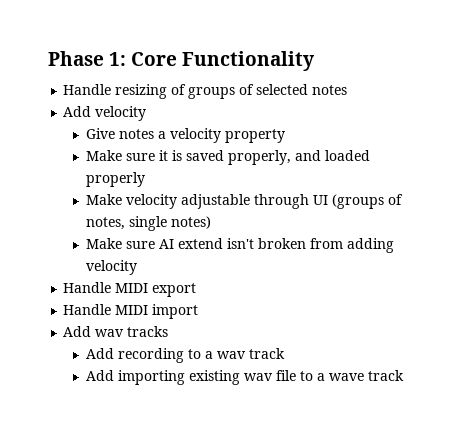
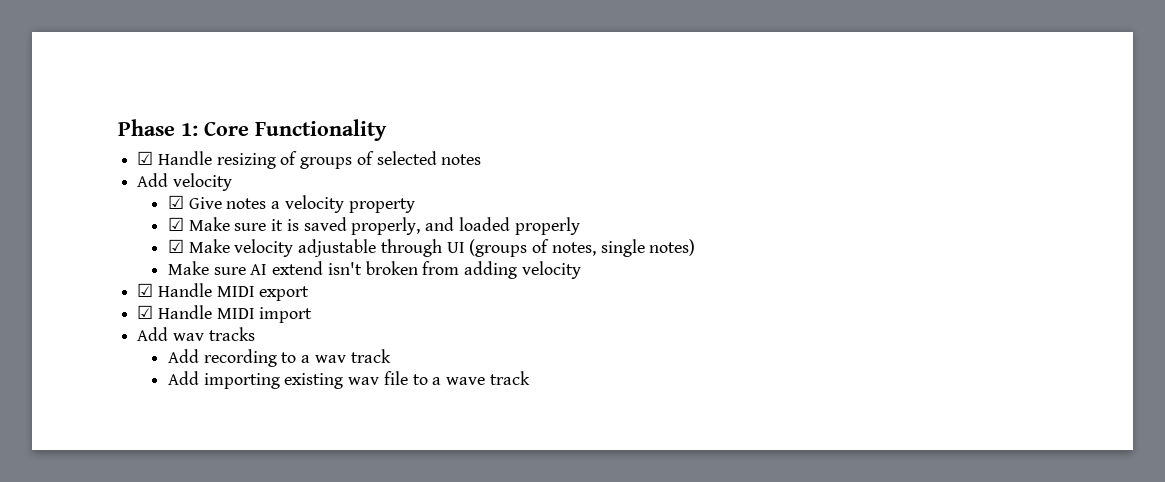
(315, 61) none -> [137,151,154,165] ☑
(147, 113) none -> [168,195,185,209] ☑
(285, 136) none -> [168,217,185,231] ☑
(145, 179) none -> [168,239,185,253] ☑
(137, 267) none -> [137,283,154,297] ☑
(197, 290) none -> [137,305,154,319] ☑

